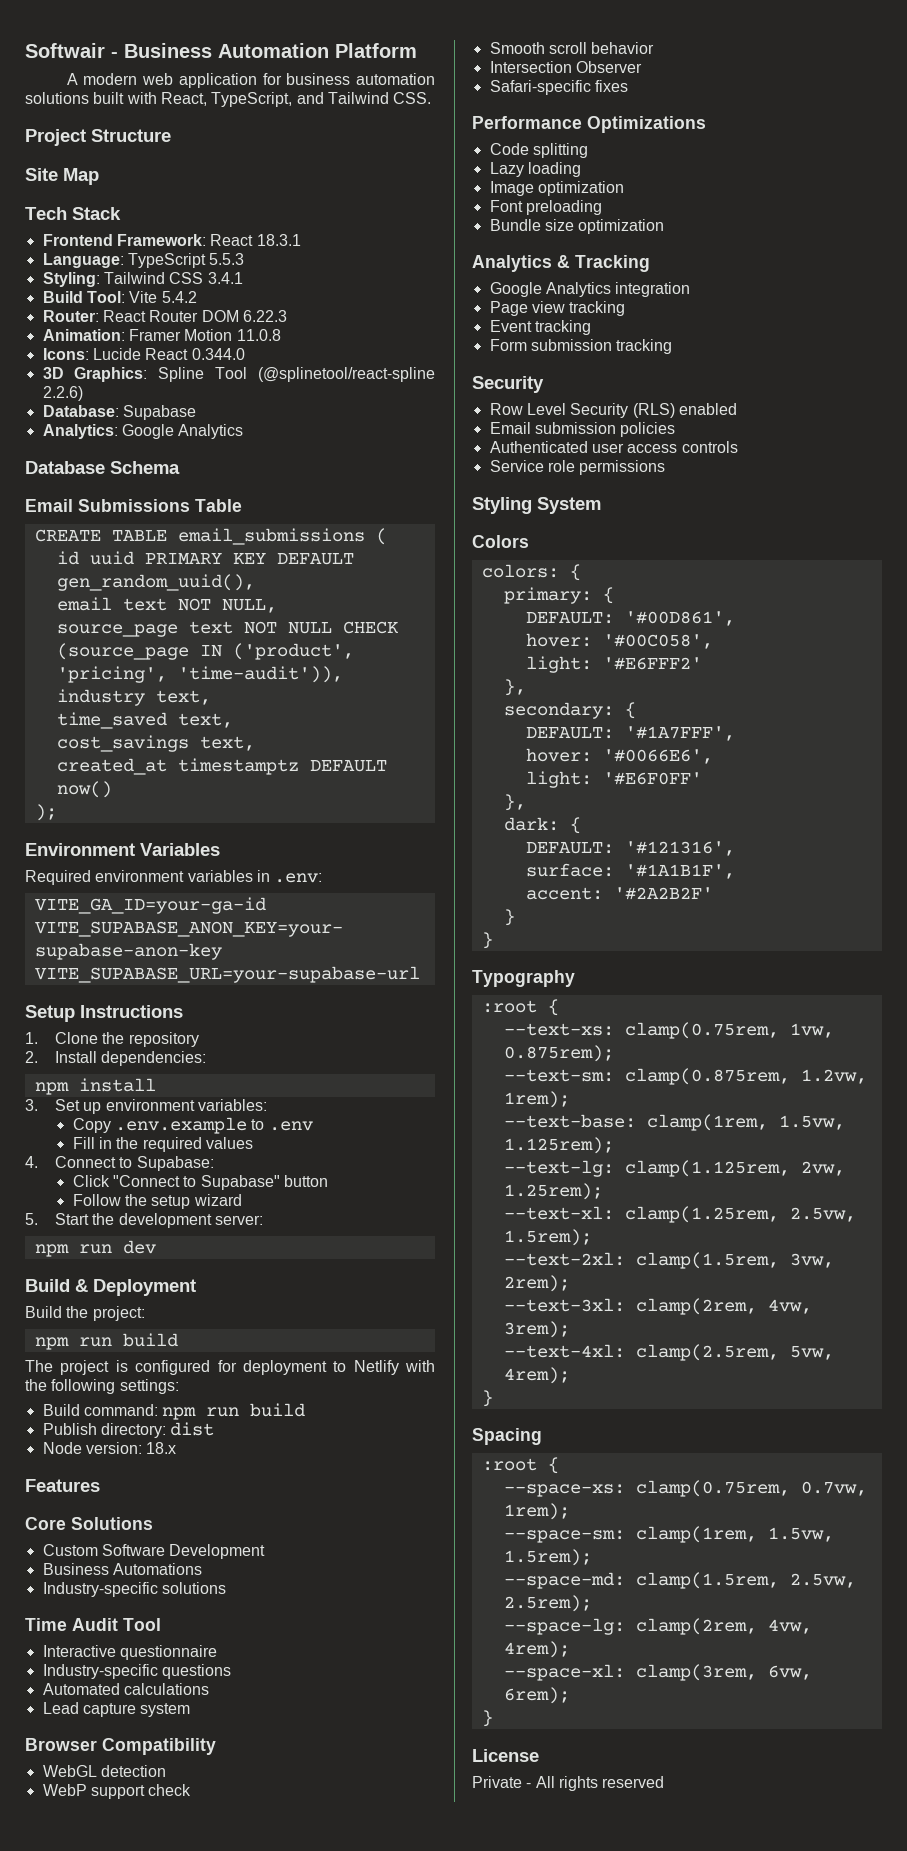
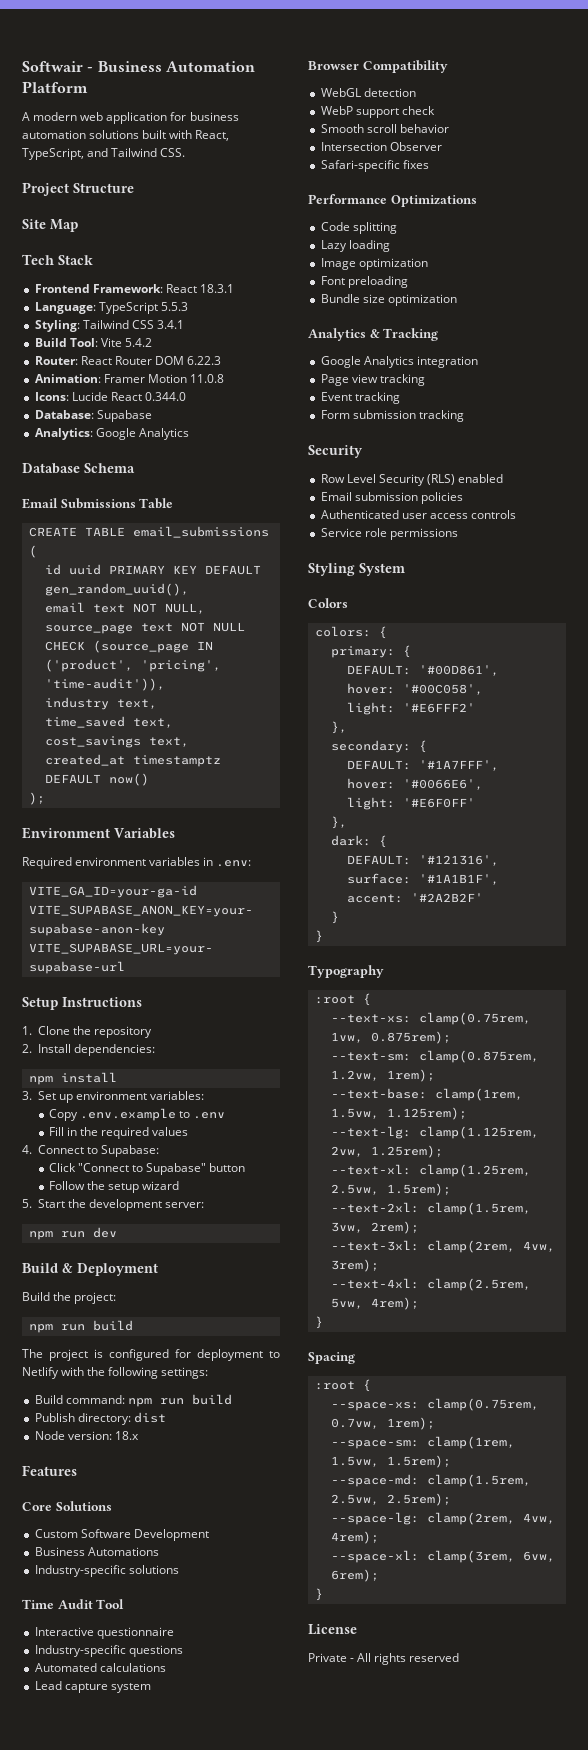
[42,367,435,382] [42,386,83,401] // 3D Graphics: Spline Tool (@splinetool/react-spline 2.2.6) -> (186, 396) none

